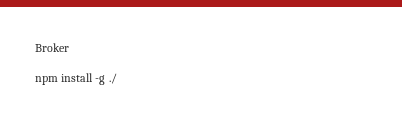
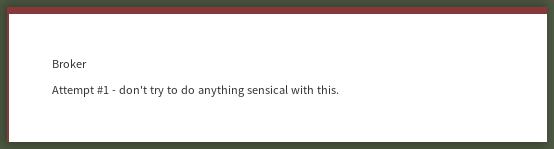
[35,73,117,85] npm install -g ./ -> [52,85,339,97] Attempt #1 - don't try to do anything sensical with this.

